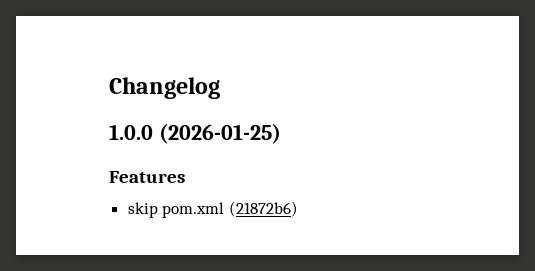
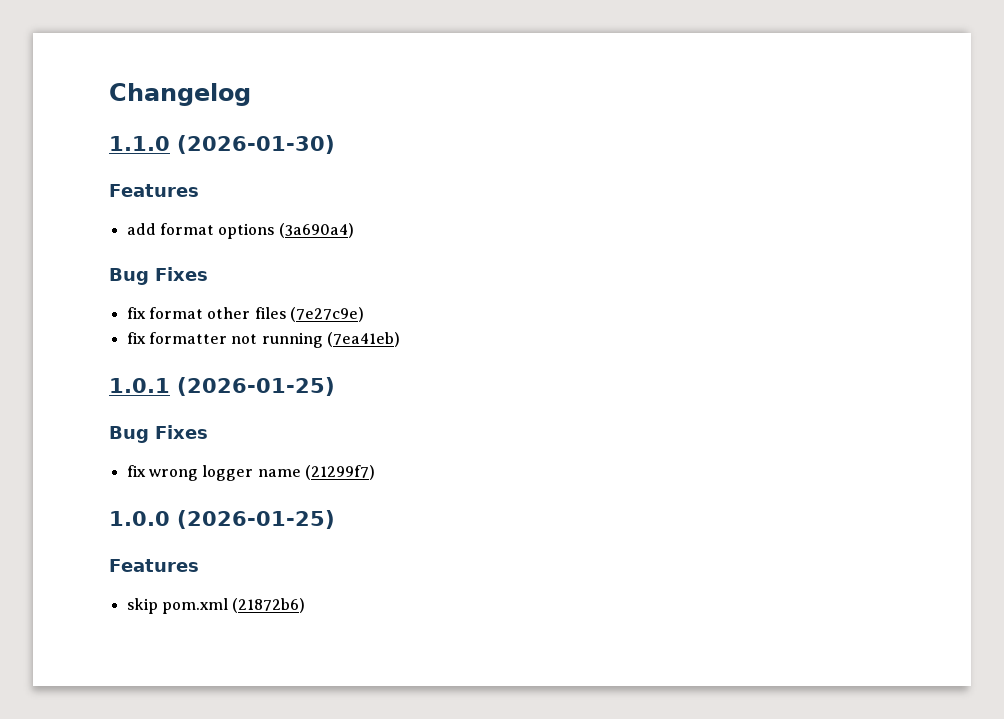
(220, 88) none -> [109,135,335,154] [109,184,199,197] [126,223,354,239] [109,267,208,285] [126,307,364,322] [126,332,400,348] [109,377,335,396] [109,425,208,443] [126,465,375,481] // 1.1.0 (2026-01-30) // Features // add format options (3a690a4) // Bug Fixes // fix format other files (7e27c9e) // fix formatter not running (7ea41eb) // 1.0.1 (2026-01-25) // Bug Fixes // fix wrong logger name (21299f7)

